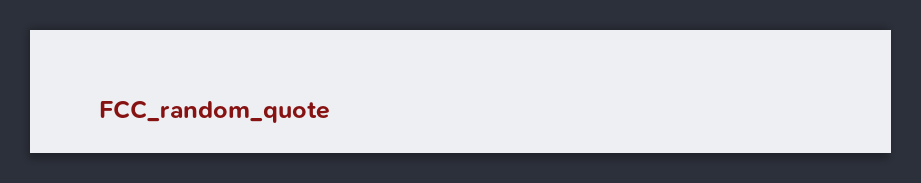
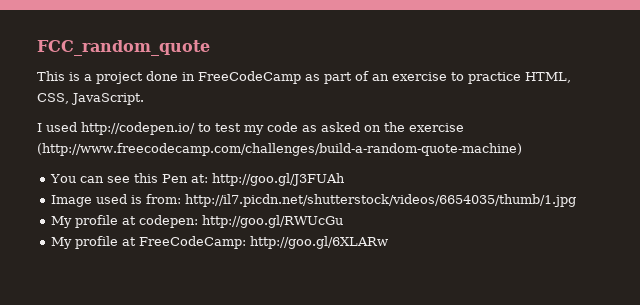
(330, 111) none -> [37,71,571,84] [37,93,144,105] [37,122,464,135] [37,143,522,156] [49,173,345,186] [50,194,576,207] [50,215,343,228] [50,236,388,249] // This is a project done in FreeCodeCamp as part of an exercise to practice HTML, CSS, JavaScript. // I used http://codepen.io/ to test my code as asked on the exercise (http://www.freecodecamp.com/challenges/build-a-random-quote-machine) // You can see this Pen at: http://goo.gl/J3FUAh // Image used is from: http://il7.picdn.net/shutterstock/videos/6654035/thumb/1.jpg // My profile at codepen: http://goo.gl/RWUcGu // My profile at FreeCodeCamp: http://goo.gl/6XLARw

